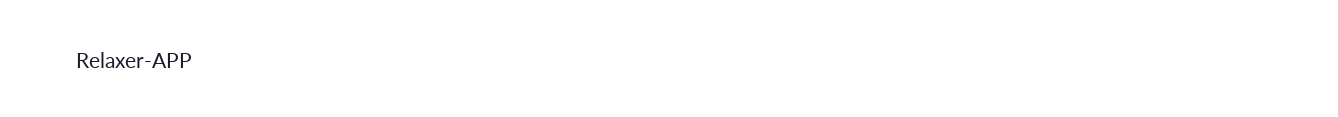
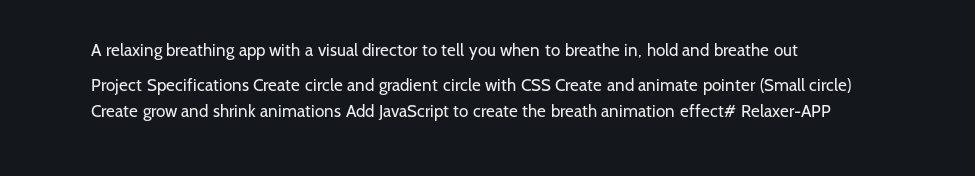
(76, 60) none -> [91,43,798,60] [91,78,852,95] [91,104,737,121] A relaxing breathing app with a visual director to tell you when to breathe in, hold and breathe out // Project Specifications Create circle and gradient circle with CSS Create and animate pointer (Small circle) Create grow and shrink animations Add JavaScript to create the breath animation effect#

